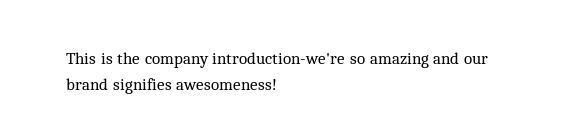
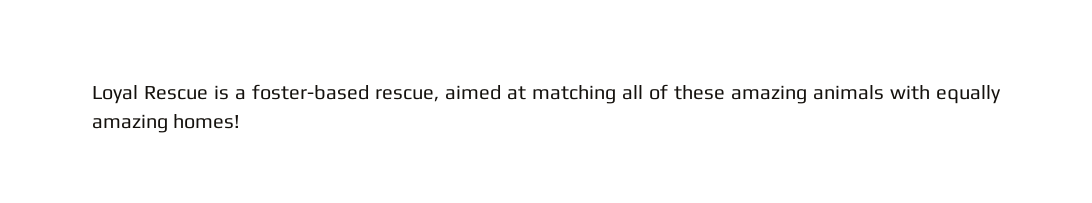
[66,52,488,68] [66,78,278,94] This is the company introduction-we're so amazing and our brand signifies awesomeness! -> [92,84,1001,104] [92,114,241,133] Loyal Rescue is a foster-based rescue, aimed at matching all of these amazing animals with equally amazing homes!

